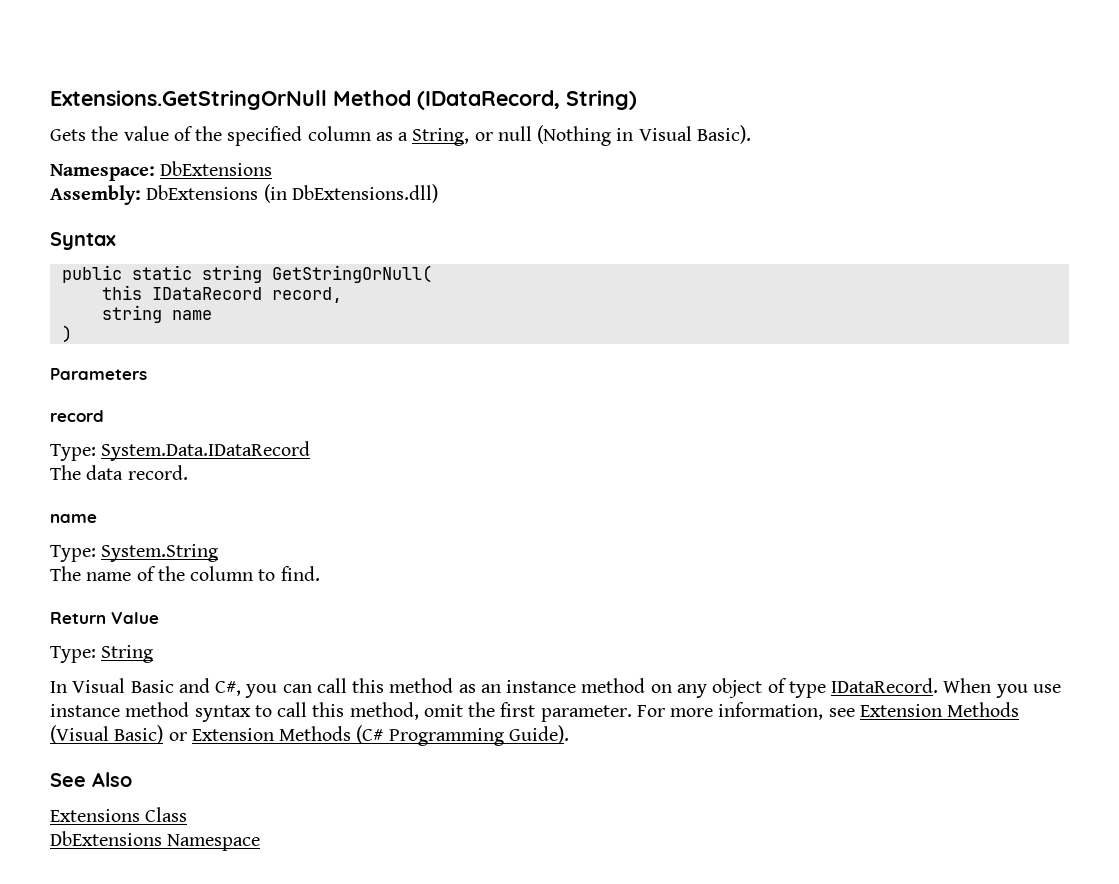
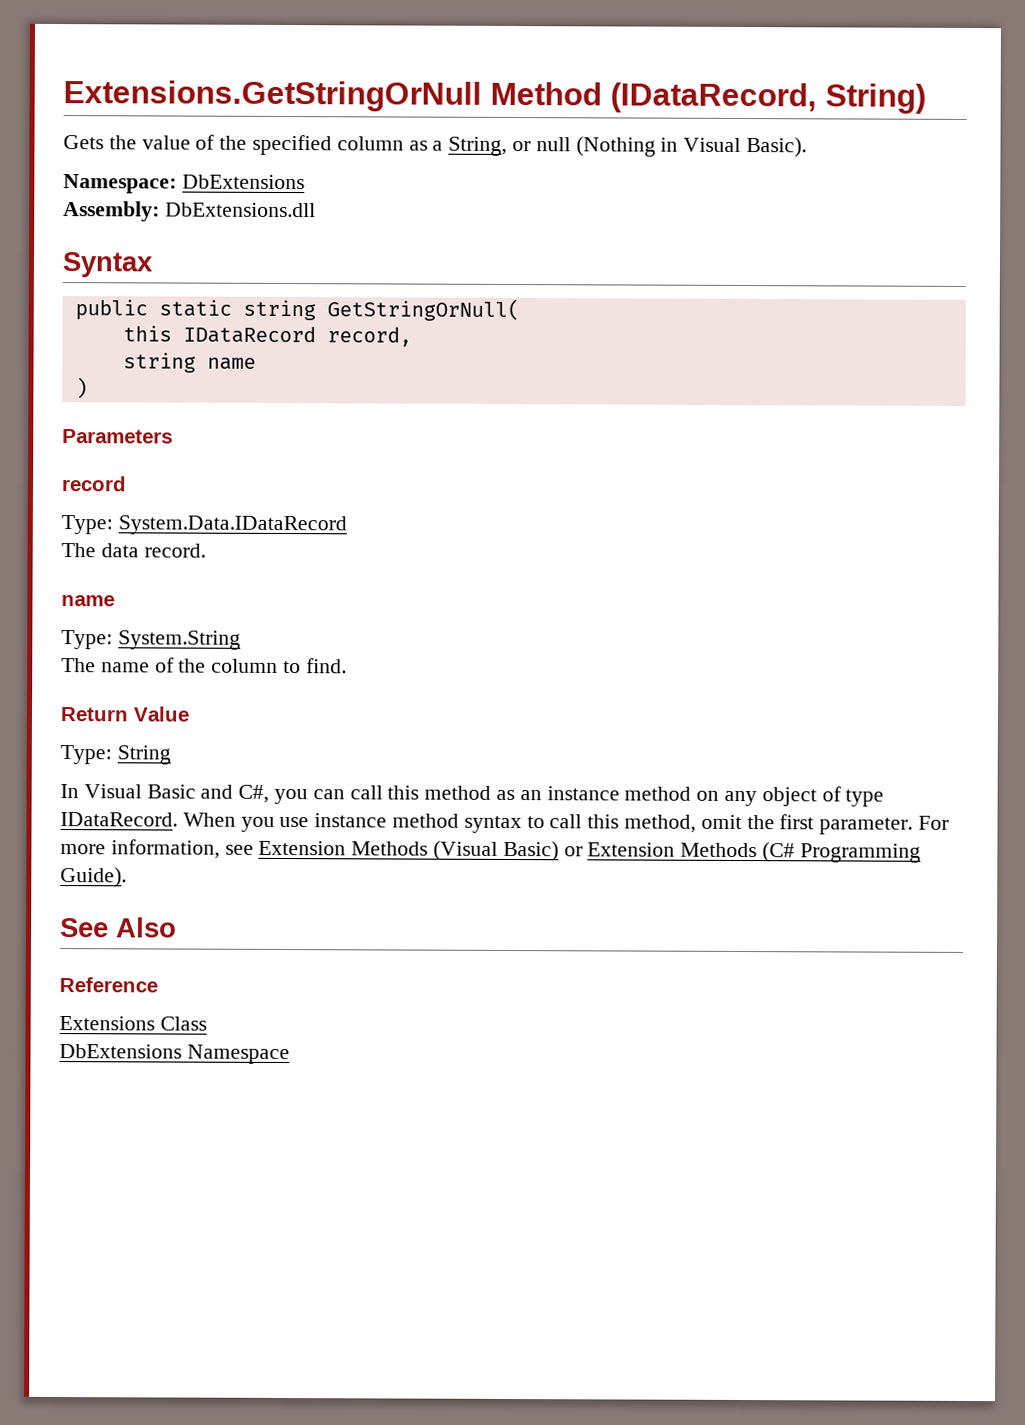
[146,184,438,203] DbExtensions (in DbExtensions.dll) -> [164,202,316,218] DbExtensions.dll
(132, 779) none -> [59,977,158,993] // Reference

